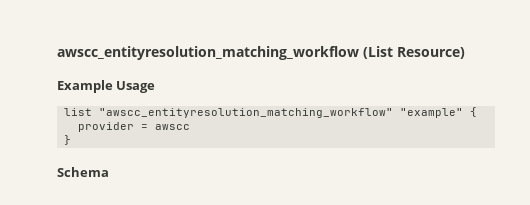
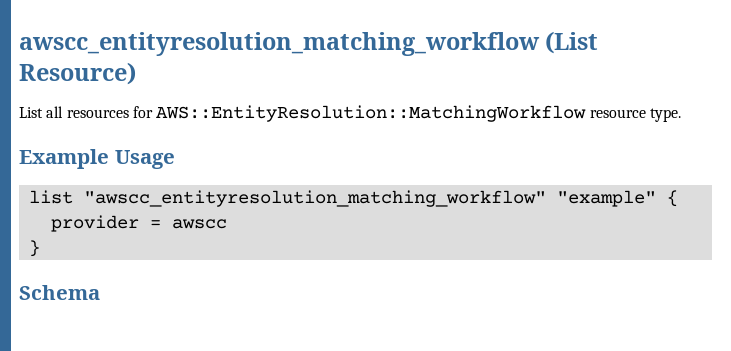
(465, 53) none -> [19,105,681,122] // List all resources for AWS::EntityResolution::MatchingWorkflow resource type.

